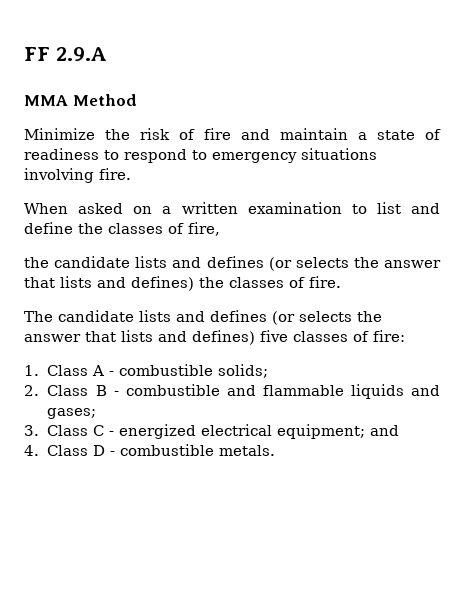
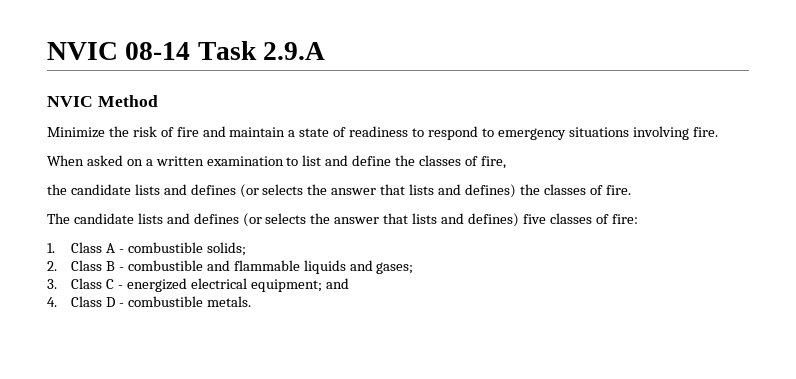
[24,47,50,61] FF -> [47,41,257,60] NVIC 08-14 Task
[24,95,68,106] MMA -> [47,96,93,107] NVIC

